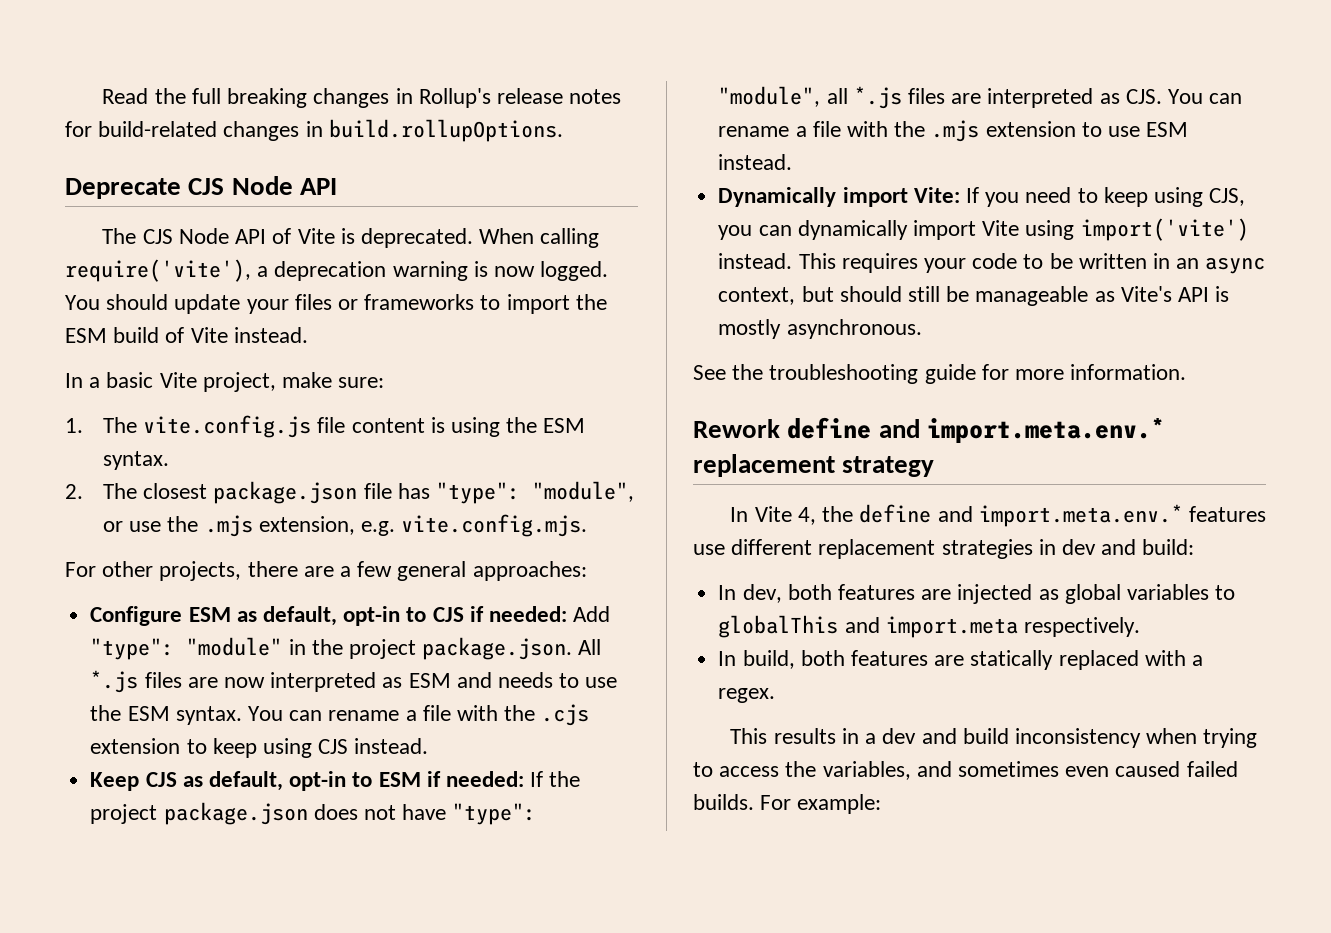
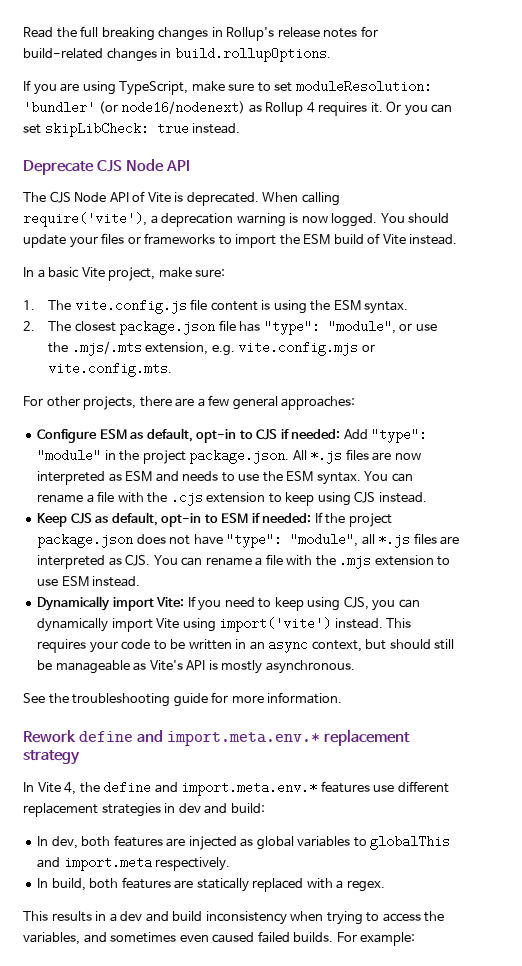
(563, 130) none -> [23,80,432,95] [23,101,453,116] [23,122,241,137] // If you are using TypeScript, make sure to set moduleResolution: 'bundler' (or node16/nodenext) as Rollup 4 requires it. Or you can set skipLibCheck: true instead.
[204,515,253,537] .mjs -> [71,341,142,356] .mjs/.mts
[401,514,588,537] vite.config.mjs. -> [238,341,375,356] [48,362,173,377] vite.config.mjs or vite.config.mts.

